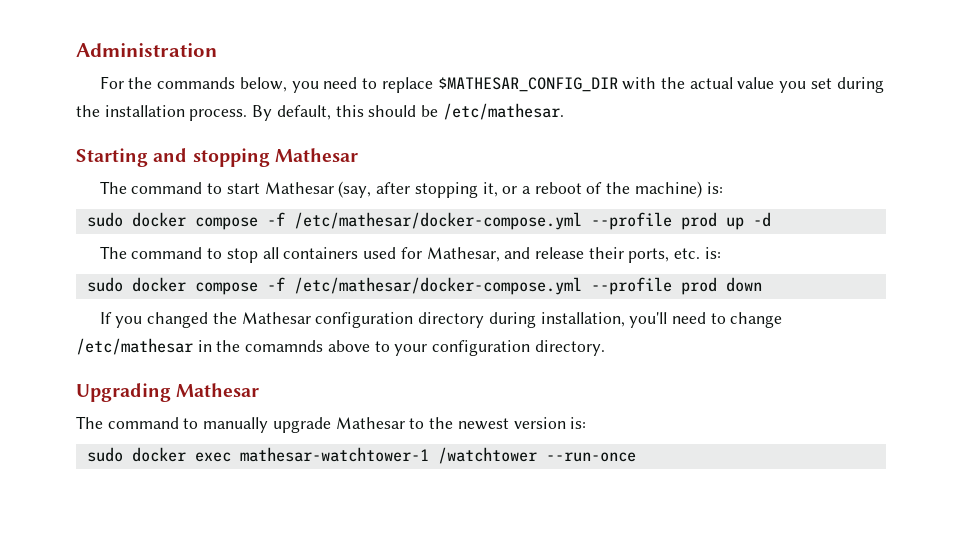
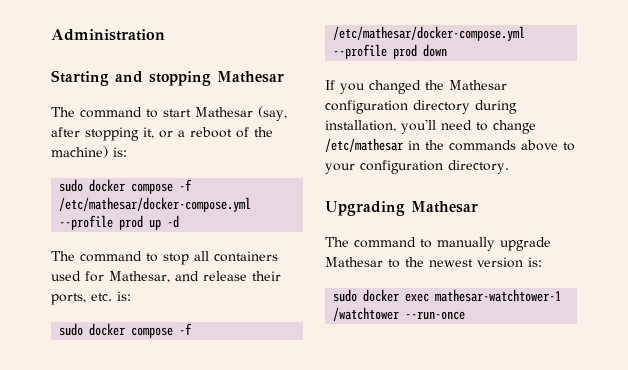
[99,76,884,93] [76,103,564,121] // For the commands below, you need to replace $MATHESAR_CONFIG_DIR with the actual value you set during the installation process. By default, this should be /etc/mathesar. -> (165, 35) none
[245,340,324,352] comamnds -> [449,140,516,151] commands

